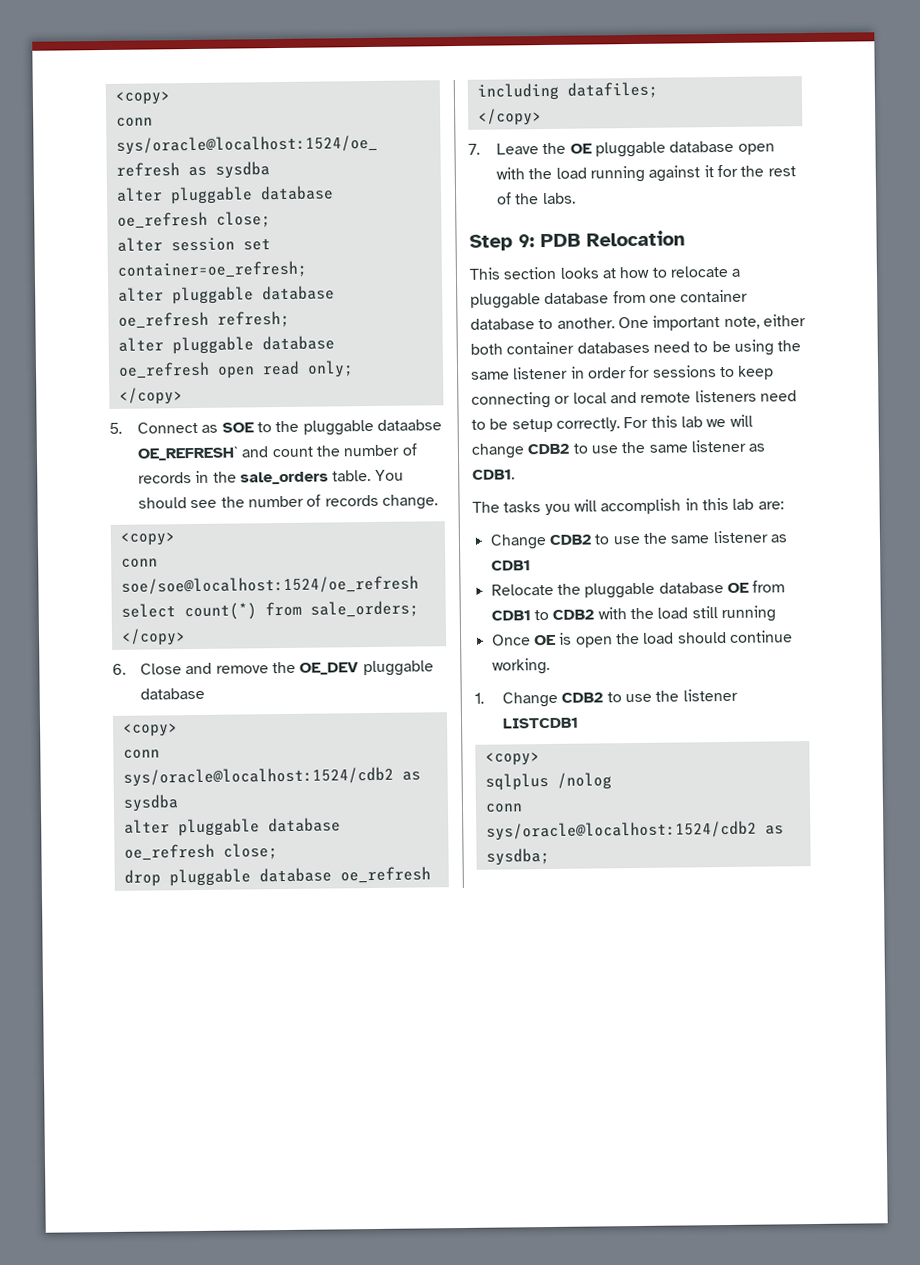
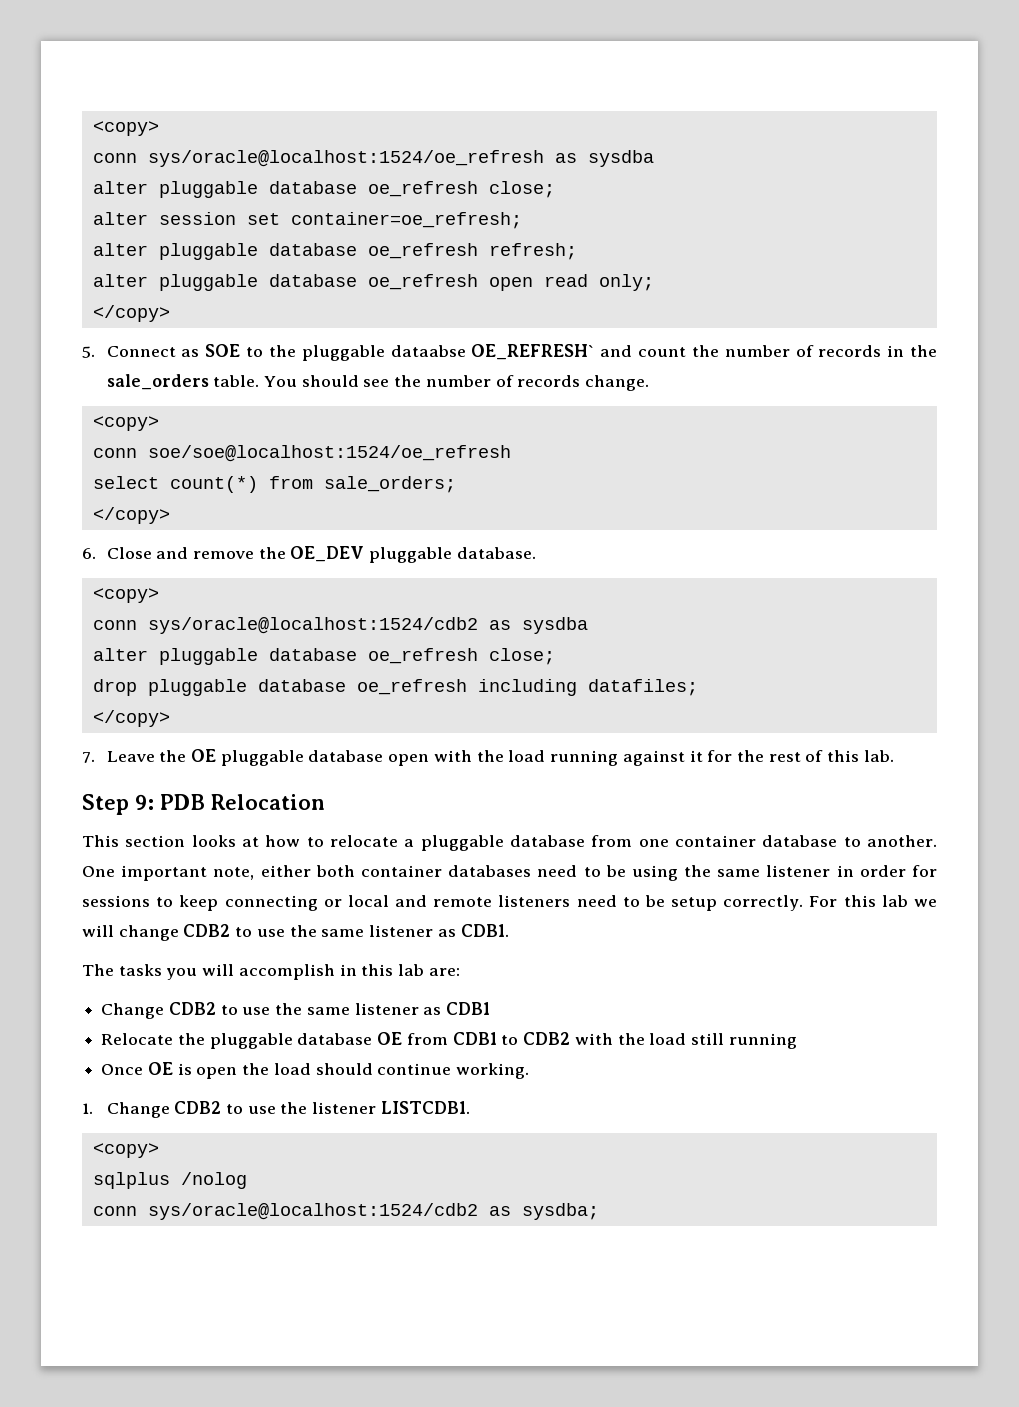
[139,687,205,700] database -> [456,547,536,559] database.
[515,192,576,205] the labs. -> [827,750,894,762] this lab.
[501,717,579,729] LISTCDB1 -> [380,1101,470,1114] LISTCDB1.

